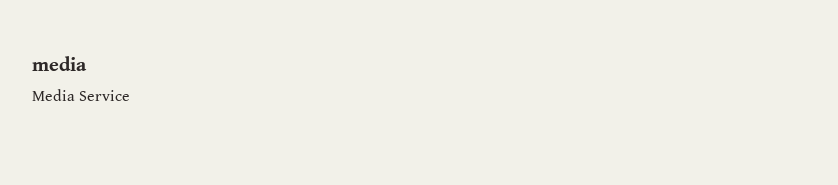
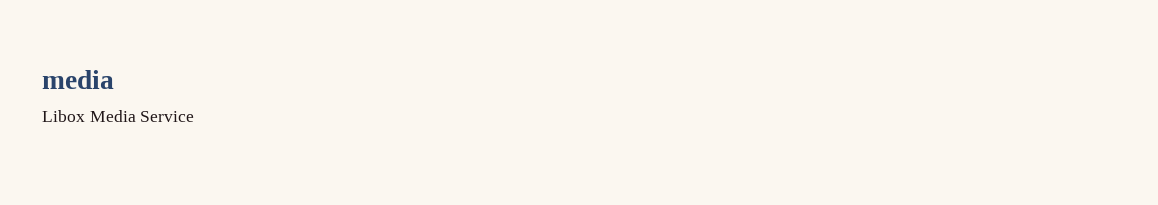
(87, 63) none -> [42,110,85,122] Libox

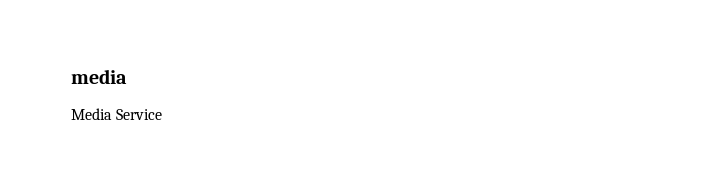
[42,110,85,122] Libox -> (127, 76) none

